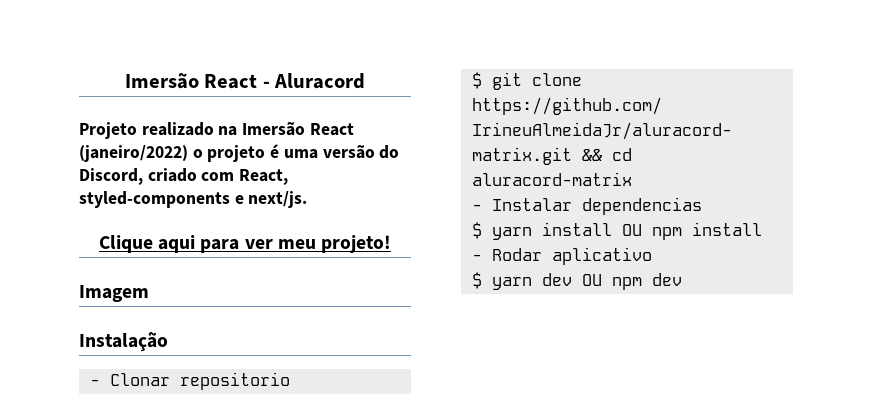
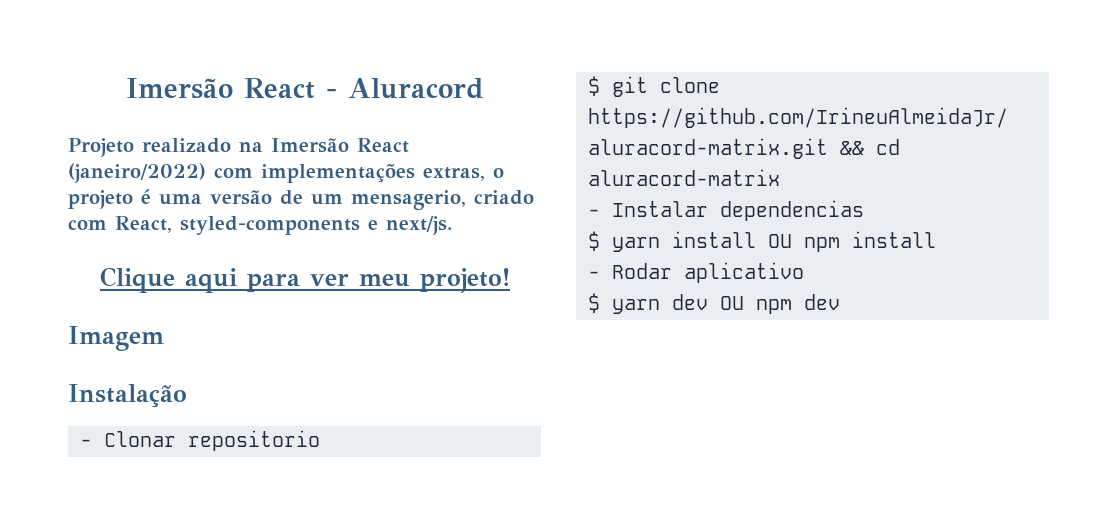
(188, 153) none -> [214,164,485,183] com implementações extras,
[379,145,400,159] [79,168,143,185] do Discord, -> [280,190,466,210] de um mensagerio,

